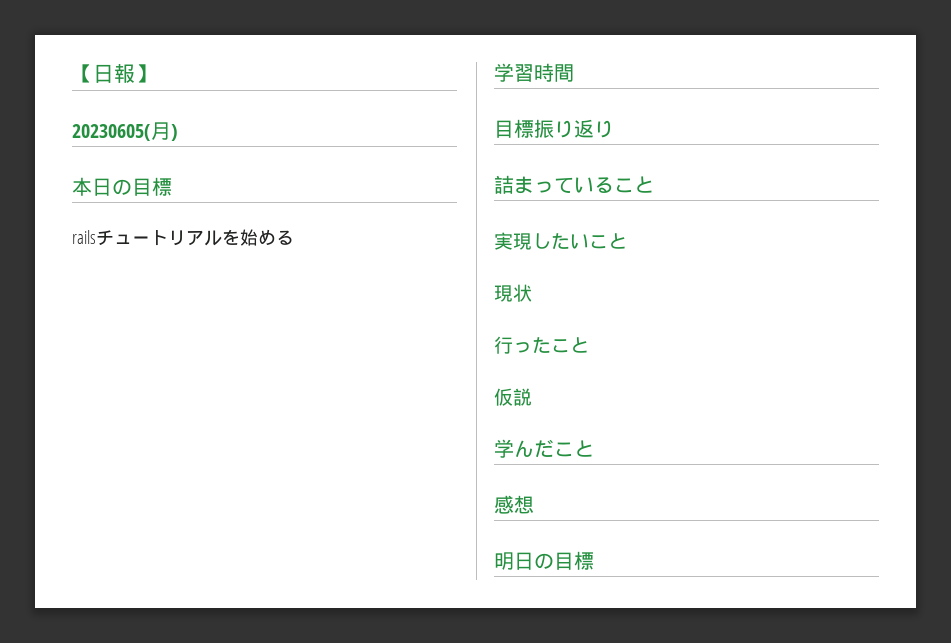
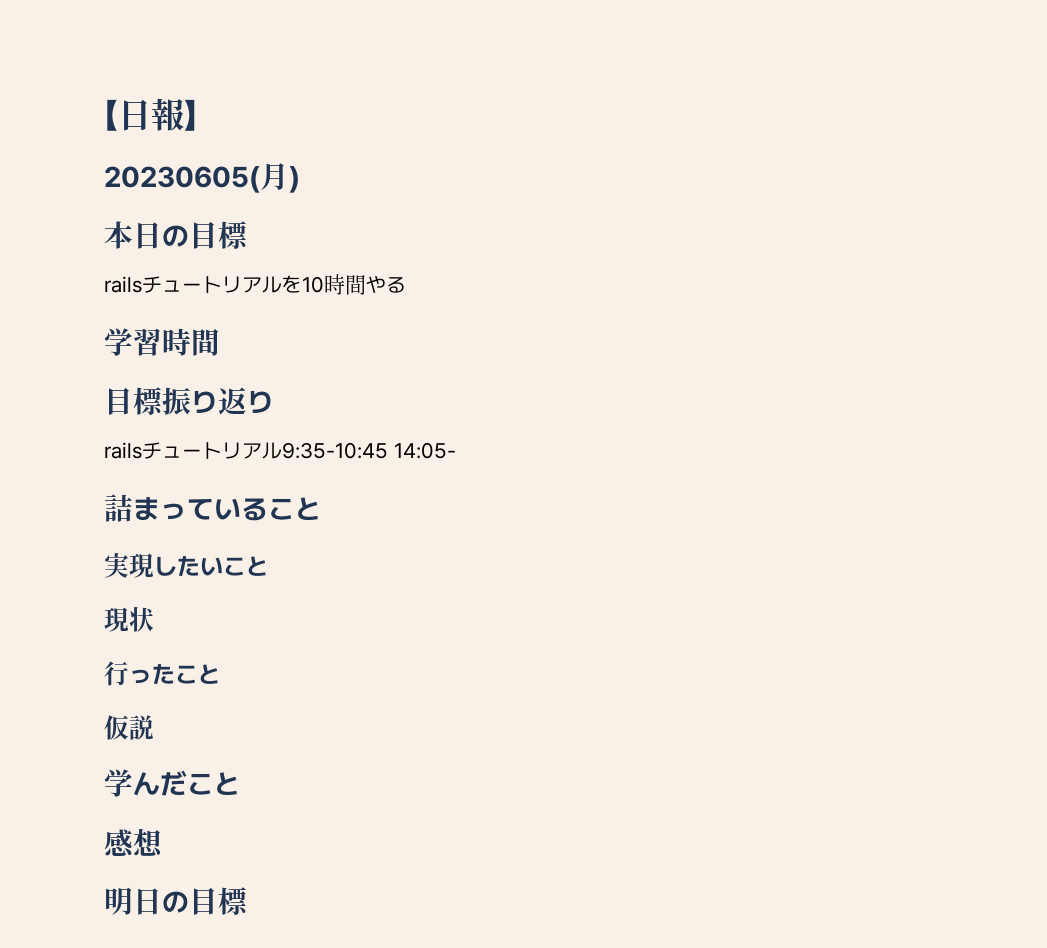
[240,229,276,246] 始め -> [302,274,386,295] 10時間や
(614, 129) none -> [104,442,456,459] // railsチュートリアル9:35-10:45 14:05-

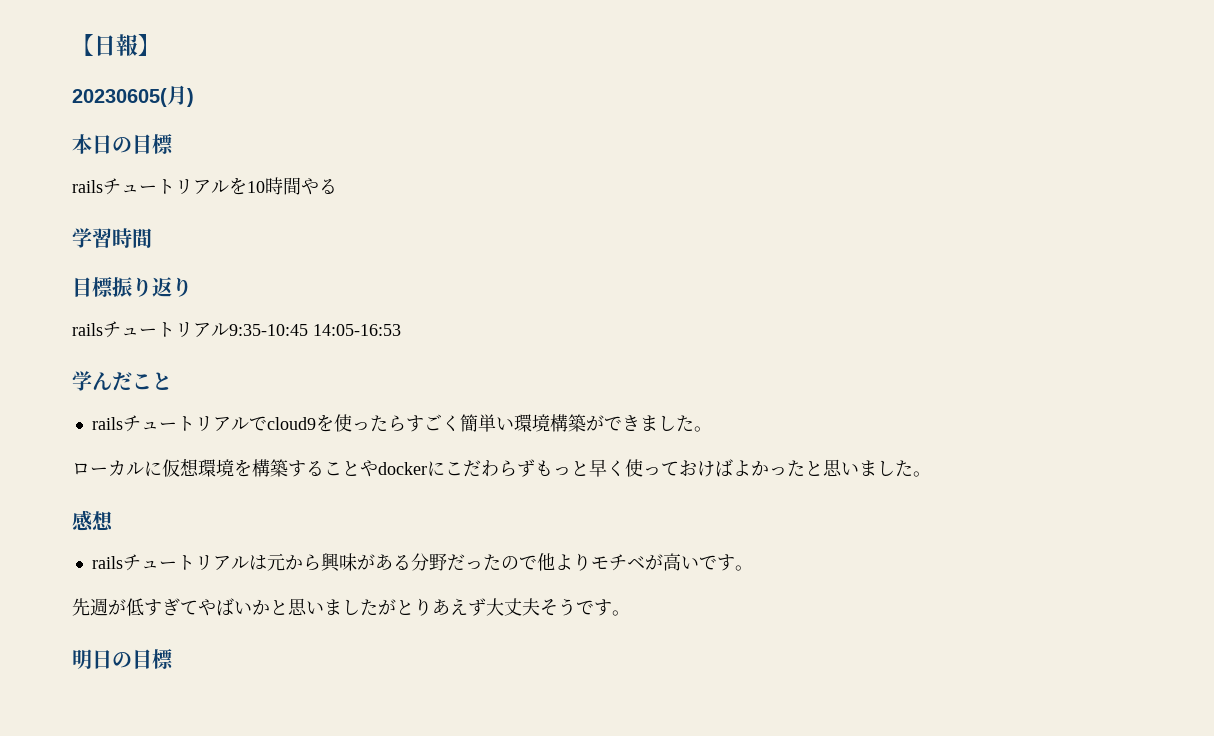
[393,442,456,459] [104,494,322,522] [104,553,269,578] [104,607,154,632] [104,661,221,686] [104,715,154,740] [104,769,241,797] [104,828,164,857] 14:05- // 詰まっていること // 実現したいこと // 現状 // 行ったこと // 仮説 // 学んだこと // 感想 -> [313,324,401,336] [72,371,172,391] [91,414,712,432] [72,458,931,477] [72,510,114,532] [91,553,753,572] [72,598,630,616] 14:05-16:53 // 学んだこと // railsチュートリアルでcloud9を使ったらすごく簡単い環境構築ができました。 // ローカルに仮想環境を構築することやdockerにこだわらずもっと早く使っておけばよかったと思いました。 // 感想 // railsチュートリアルは元から興味がある分野だったので他よりモチベが高いです。 // 先週が低すぎてやばいかと思いましたがとりあえず大丈夫そうです。

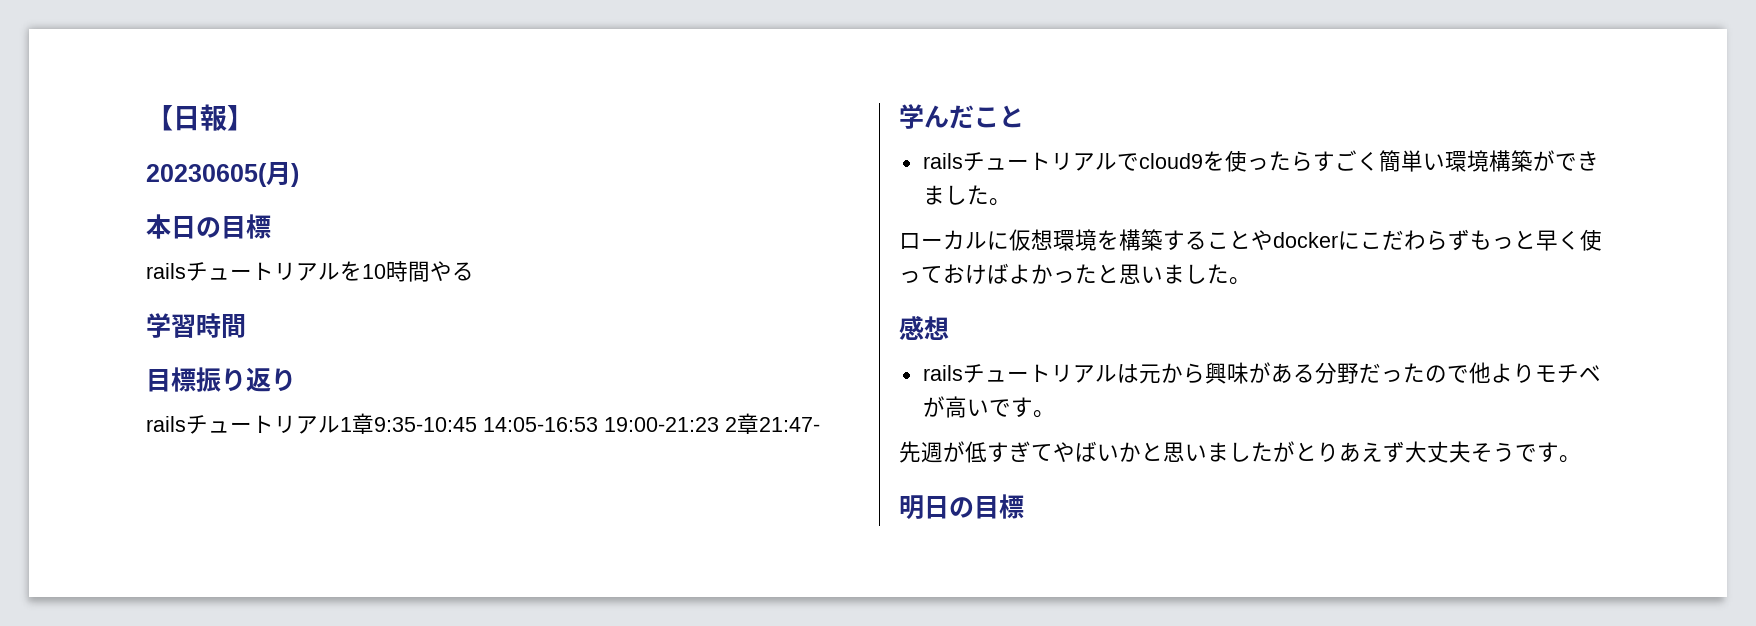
(229, 329) none -> [340,413,374,434] 1章
(401, 330) none -> [604,413,820,434] 19:00-21:23 2章21:47-

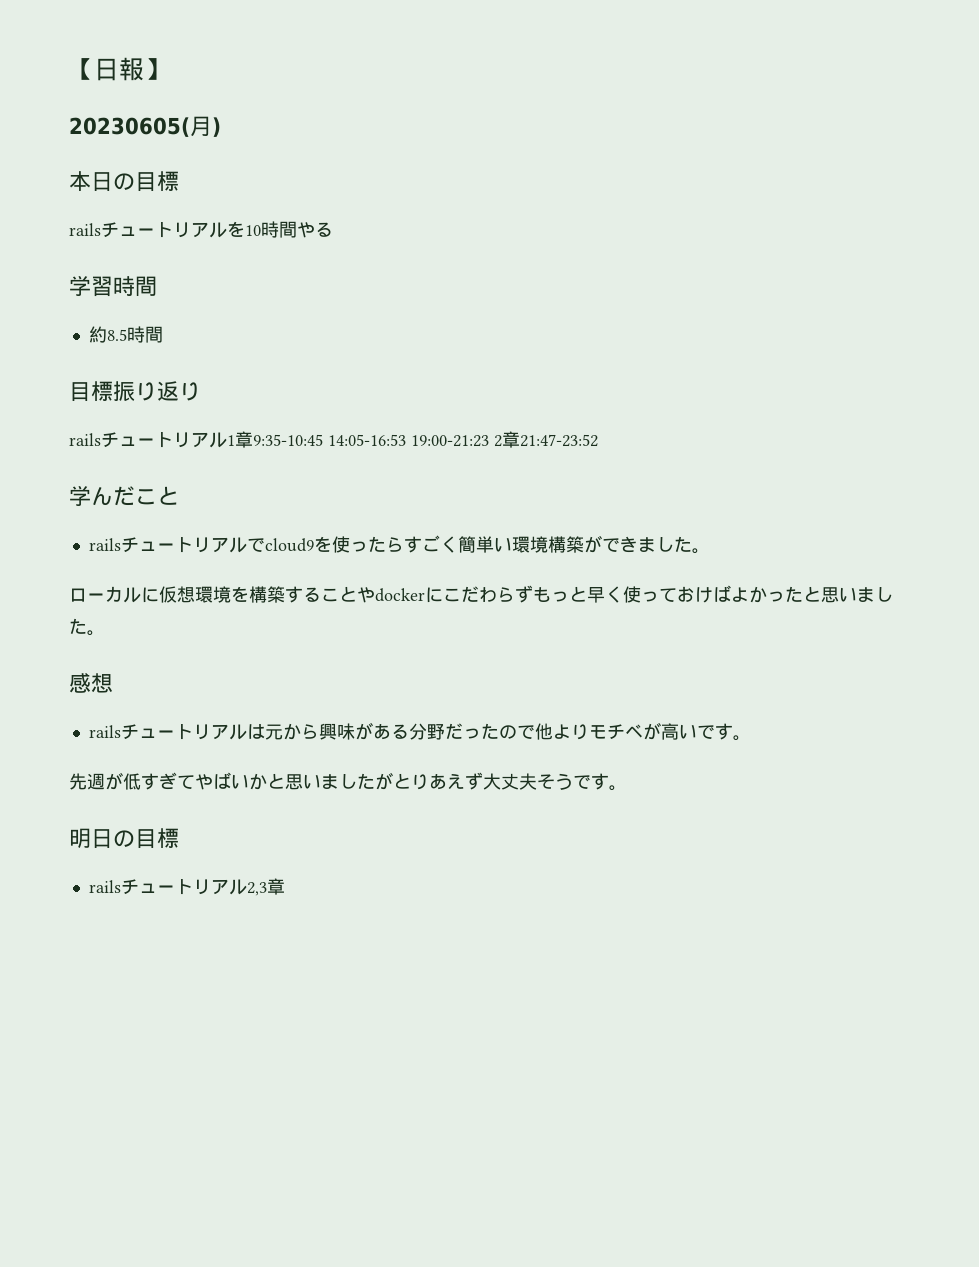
(246, 326) none -> [88,326,163,343] // 約8.5時間
[759,417,820,432] 21:47- -> [520,434,598,447] 21:47-23:52
(1024, 506) none -> [88,878,285,896] // railsチュートリアル2,3章

